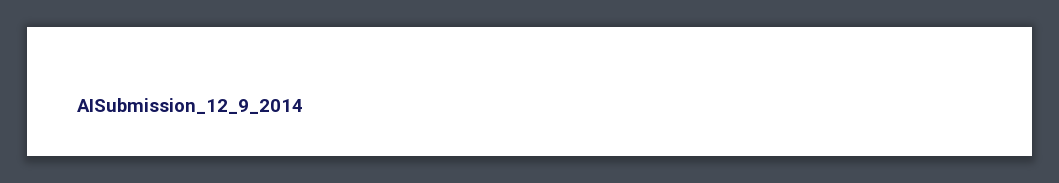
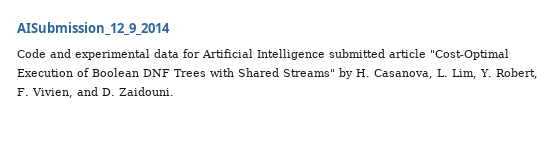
(303, 106) none -> [17,49,509,60] [17,68,538,79] [17,87,174,98] // Code and experimental data for Artificial Intelligence submitted article "Cost-Optimal Execution of Boolean DNF Trees with Shared Streams" by H. Casanova, L. Lim, Y. Robert, F. Vivien, and D. Zaidouni.

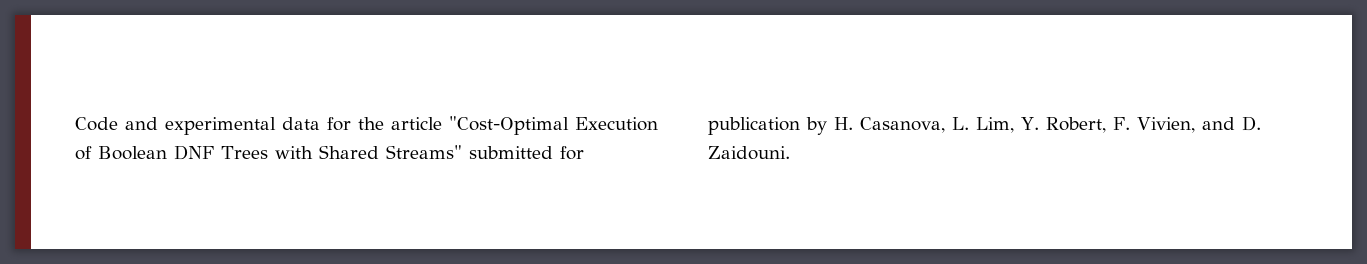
[17,22,170,35] AISubmission_12_9_2014 // -> (75, 124) none
[202,49,385,60] Artificial Intelligence submitted -> [358,117,384,130] the
(335, 73) none -> [468,146,584,160] [708,117,800,135] submitted for publication

